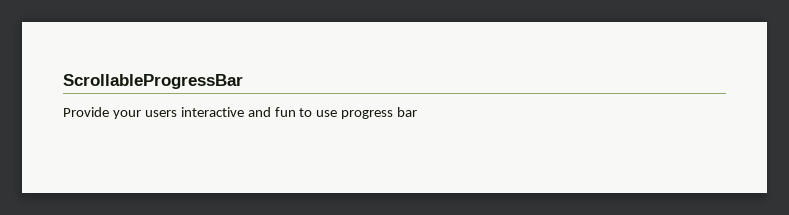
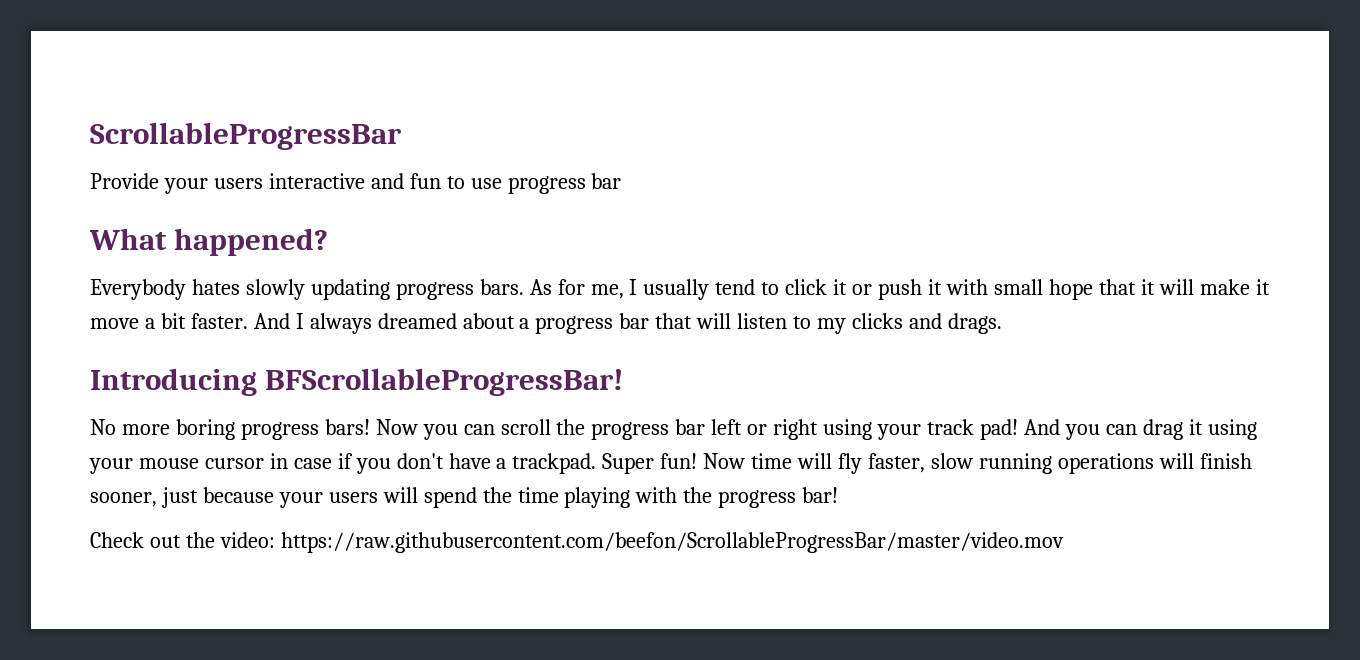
(418, 112) none -> [89,228,329,256] [90,279,1270,300] [90,313,1002,334] [90,368,624,396] [90,419,1257,440] [89,453,1252,474] [90,487,839,508] [90,532,1064,553] // What happened? // Everybody hates slowly updating progress bars. As for me, I usually tend to click it or push it with small hope that it will make it move a bit faster. And I always dreamed about a progress bar that will listen to my clicks and drags. // Introducing BFScrollableProgressBar! // No more boring progress bars! Now you can scroll the progress bar left or right using your track pad! And you can drag it using your mouse cursor in case if you don't have a trackpad. Super fun! Now time will fly faster, slow running operations will finish sooner, just because your users will spend the time playing with the progress bar! // Check out the video: https://raw.githubusercontent.com/beefon/ScrollableProgressBar/master/video.mov

